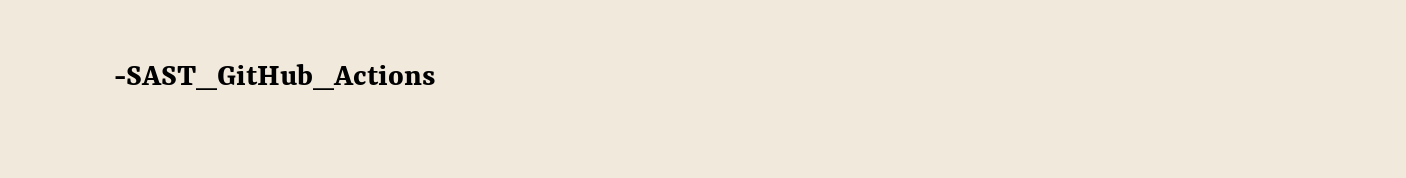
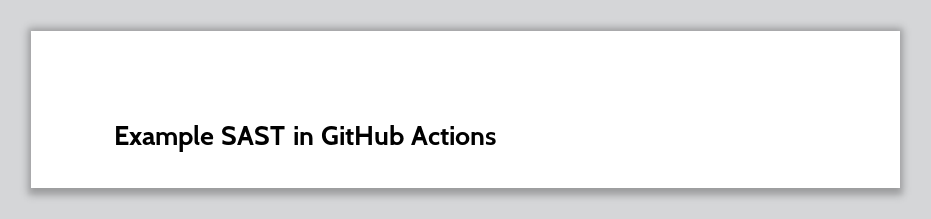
[114,64,435,90] -SAST_GitHub_Actions -> [114,125,497,152] Example SAST in GitHub Actions

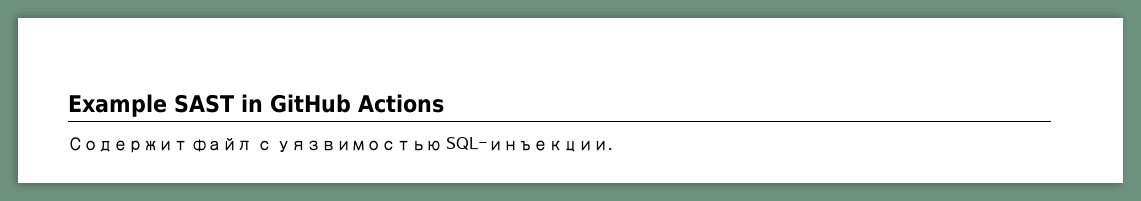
(497, 135) none -> [68,137,613,153] // Содержит файл с уязвимостью SQL-инъекции.

